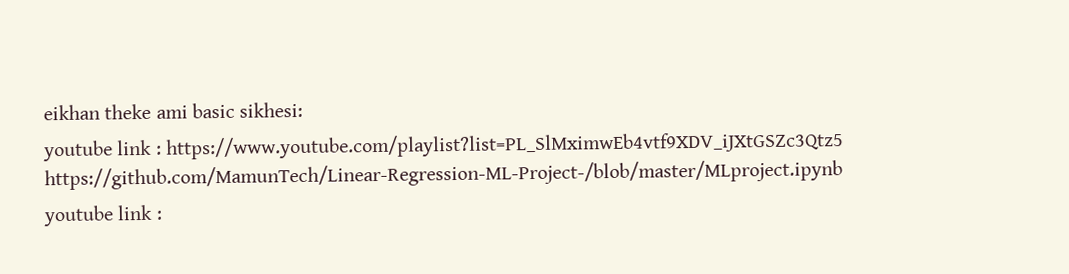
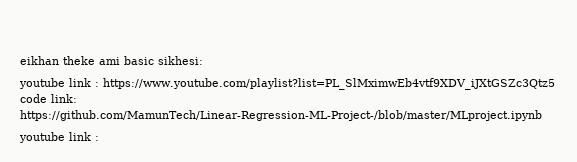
(844, 145) none -> [20,94,77,103] code link:

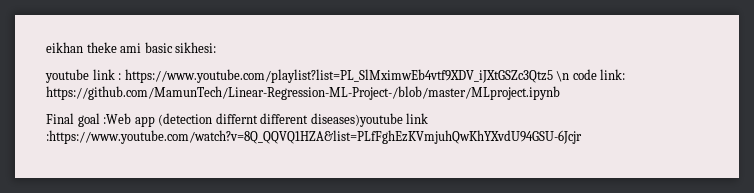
(555, 84) none -> [556,71,570,82] \n
[19,132,99,143] youtube link : -> [46,113,429,127] [46,130,582,144] Final goal :Web app (detection differnt different diseases)youtube link :https://www.youtube.com/watch?v=8Q_QQVQ1HZA&list=PLfFghEzKVmjuhQwKhYXvdU94GSU-6Jcjr

